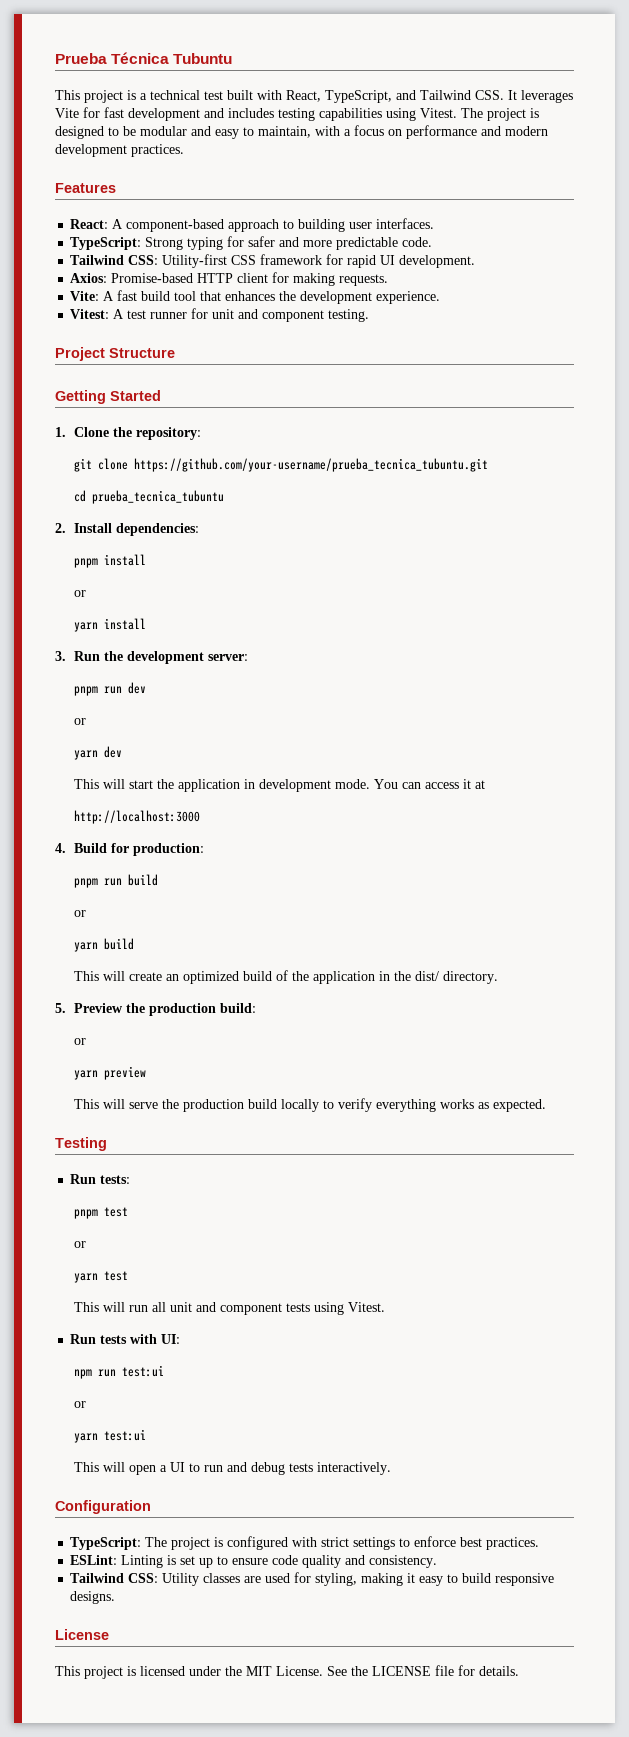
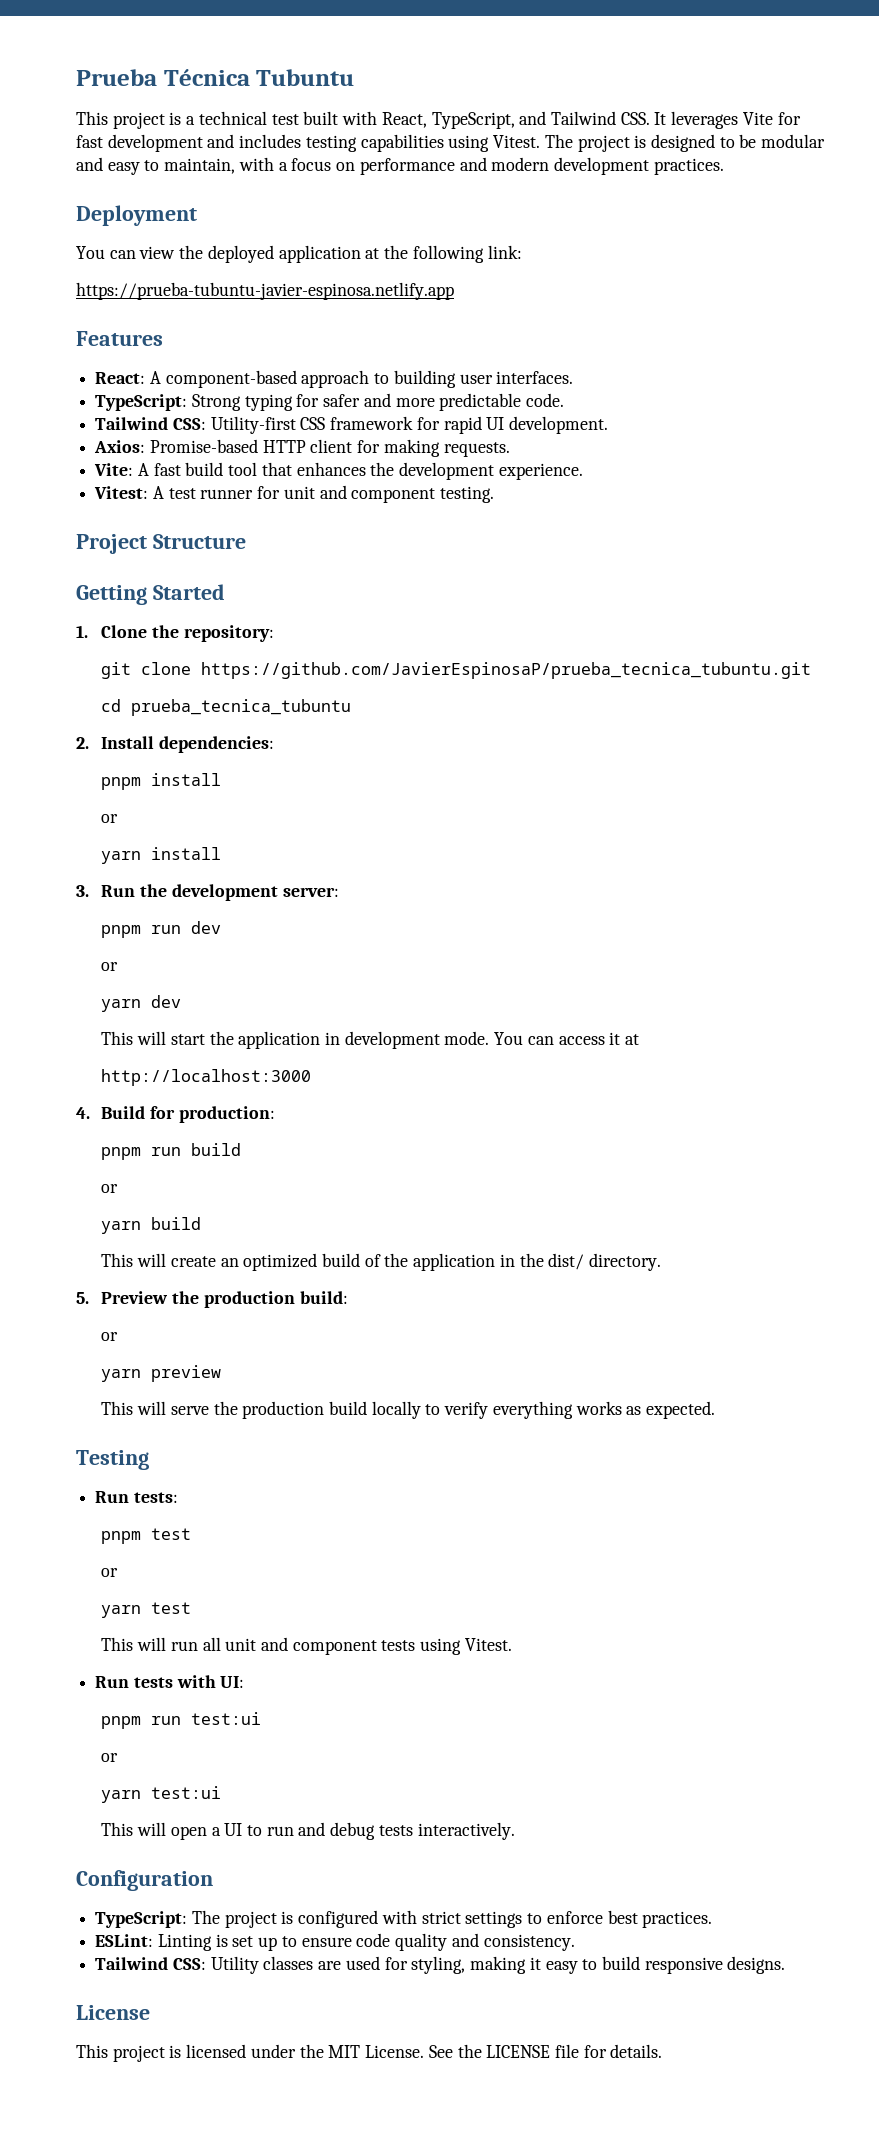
(184, 150) none -> [76,205,197,226] [76,245,522,263] [76,282,454,300] // Deployment // You can view the deployed application at the following link: // https://prueba-tubuntu-javier-espinosa.netlify.app
[133,458,488,472] https://github.com/your-username/prueba_tecnica_tubuntu.git -> [201,662,812,679] https://github.com/JavierEspinosaP/prueba_tecnica_tubuntu.git
[73,1369,92,1379] npm -> [101,1716,142,1729] pnpm

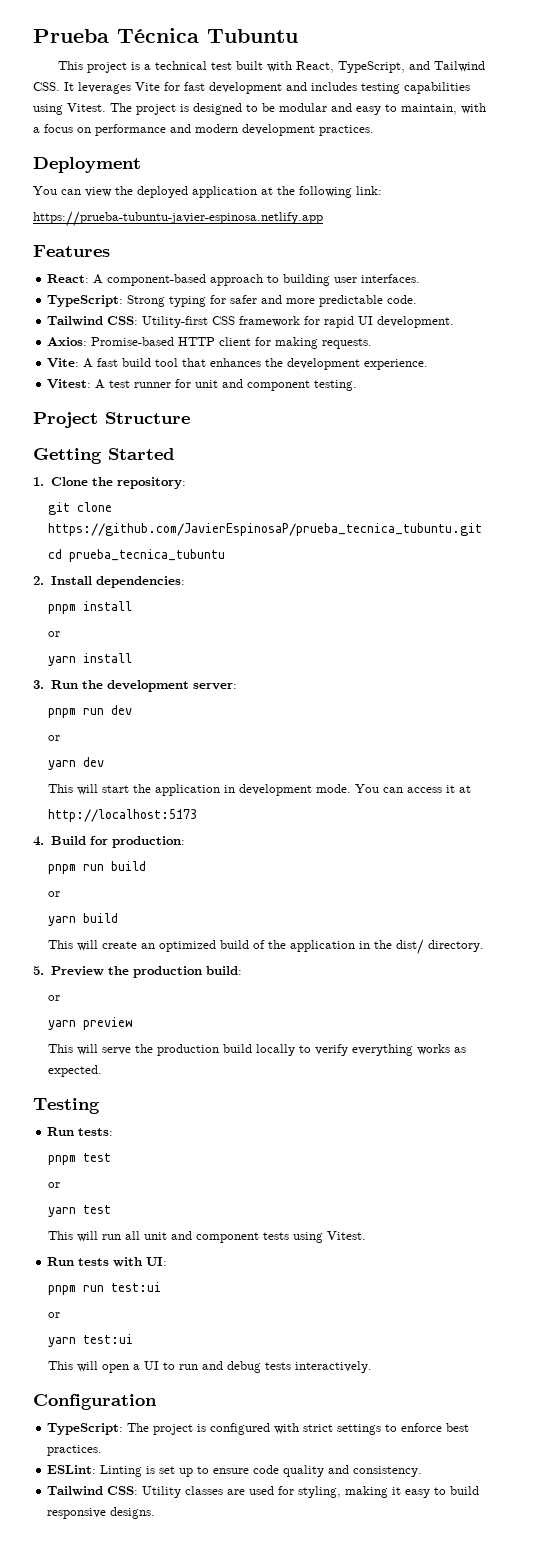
[101,1069,312,1086] http://localhost:3000 -> [47,809,197,822] http://localhost:5173
[76,2005,150,2020] [76,2044,663,2062] // License // This project is licensed under the MIT License. See the LICENSE file for details. -> (156, 1513) none

